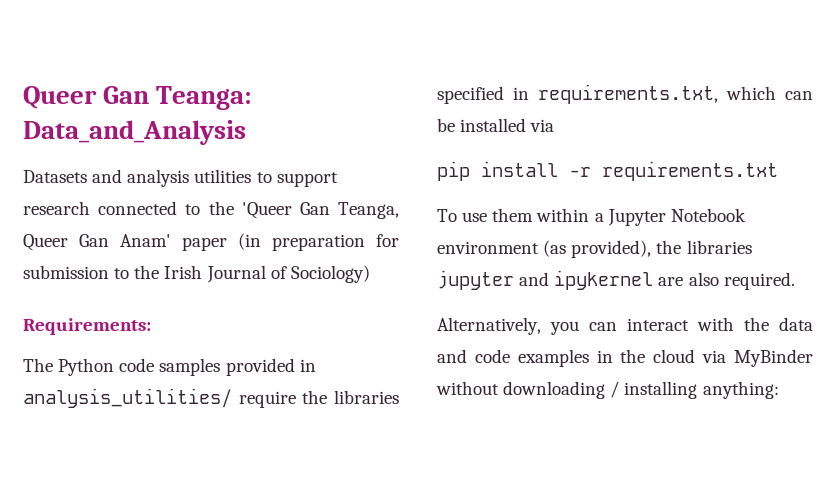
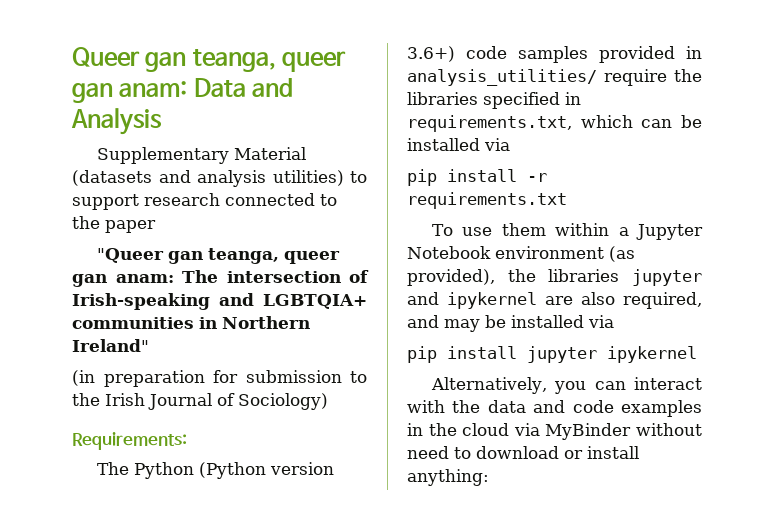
[23,86,253,110] [23,120,246,145] [23,170,87,183] Queer Gan Teanga: Data_and_Analysis // Datasets -> [72,47,347,72] [72,78,293,103] [71,108,162,135] [96,147,306,164] [72,170,152,186] Queer gan teanga, queer gan anam: Data and Analysis // Supplementary Material (datasets
[194,169,252,183] utilities -> [272,170,344,186] utilities)
[241,202,400,219] [23,234,227,251] 'Queer Gan Teanga, Queer Gan Anam' paper -> [105,220,156,233] [96,248,340,264] [72,270,369,287] [72,293,367,310] [72,316,310,329] [72,339,149,352] paper // "Queer gan teanga, queer gan anam: The intersection of Irish-speaking and LGBTQIA+ communities in Northern Ireland" //
(115, 367) none -> [198,462,334,479] [407,46,455,62] (Python version 3.6+)
[723,272,795,290] required. -> [623,292,702,309] [407,315,614,332] [407,346,697,363] required, and may be installed via // pip install jupyter ipykernel
[503,381,698,399] downloading / installing -> [407,446,639,459] need to download or install

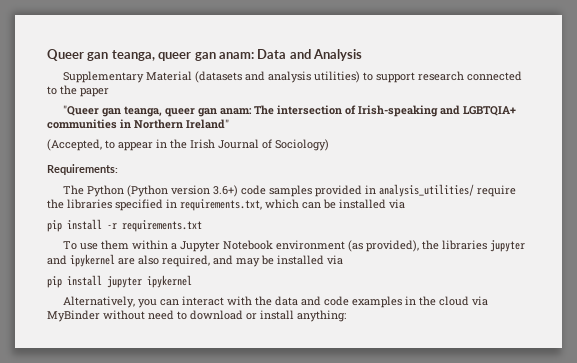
[72,370,367,387] (in preparation for submission to -> [47,139,167,151] (Accepted, to appear in

